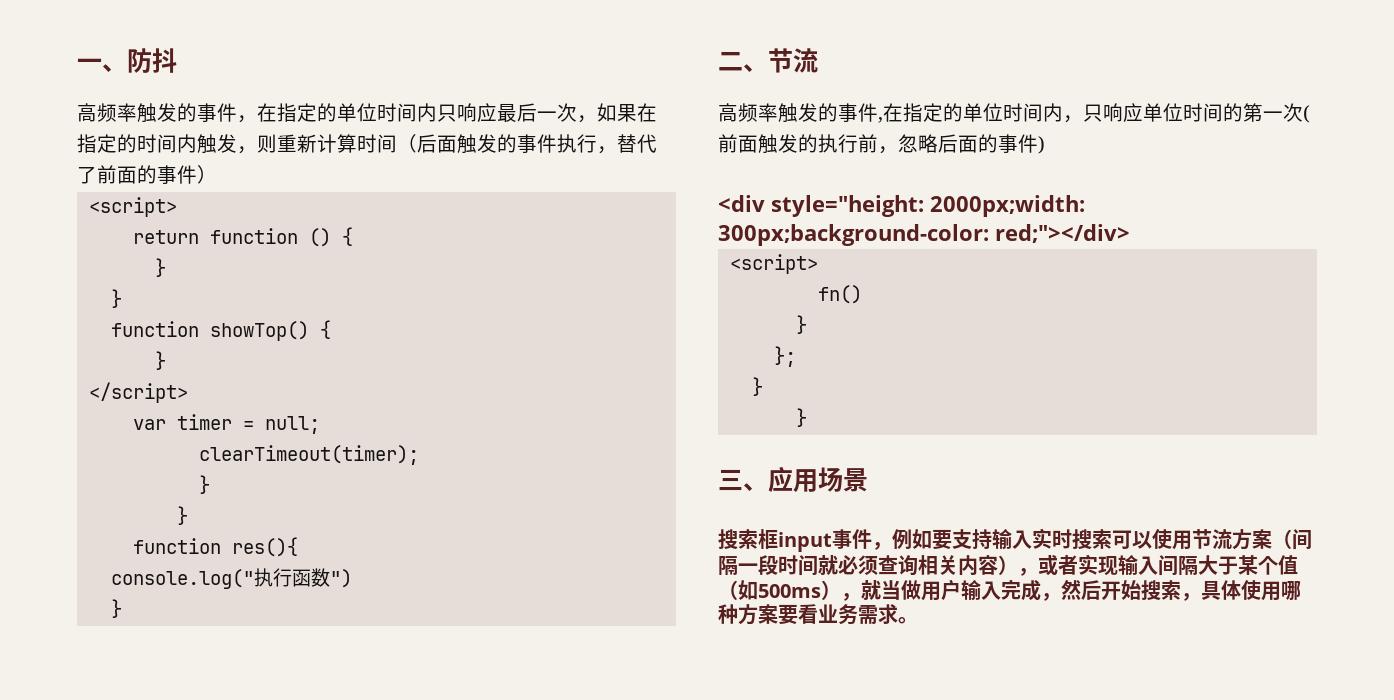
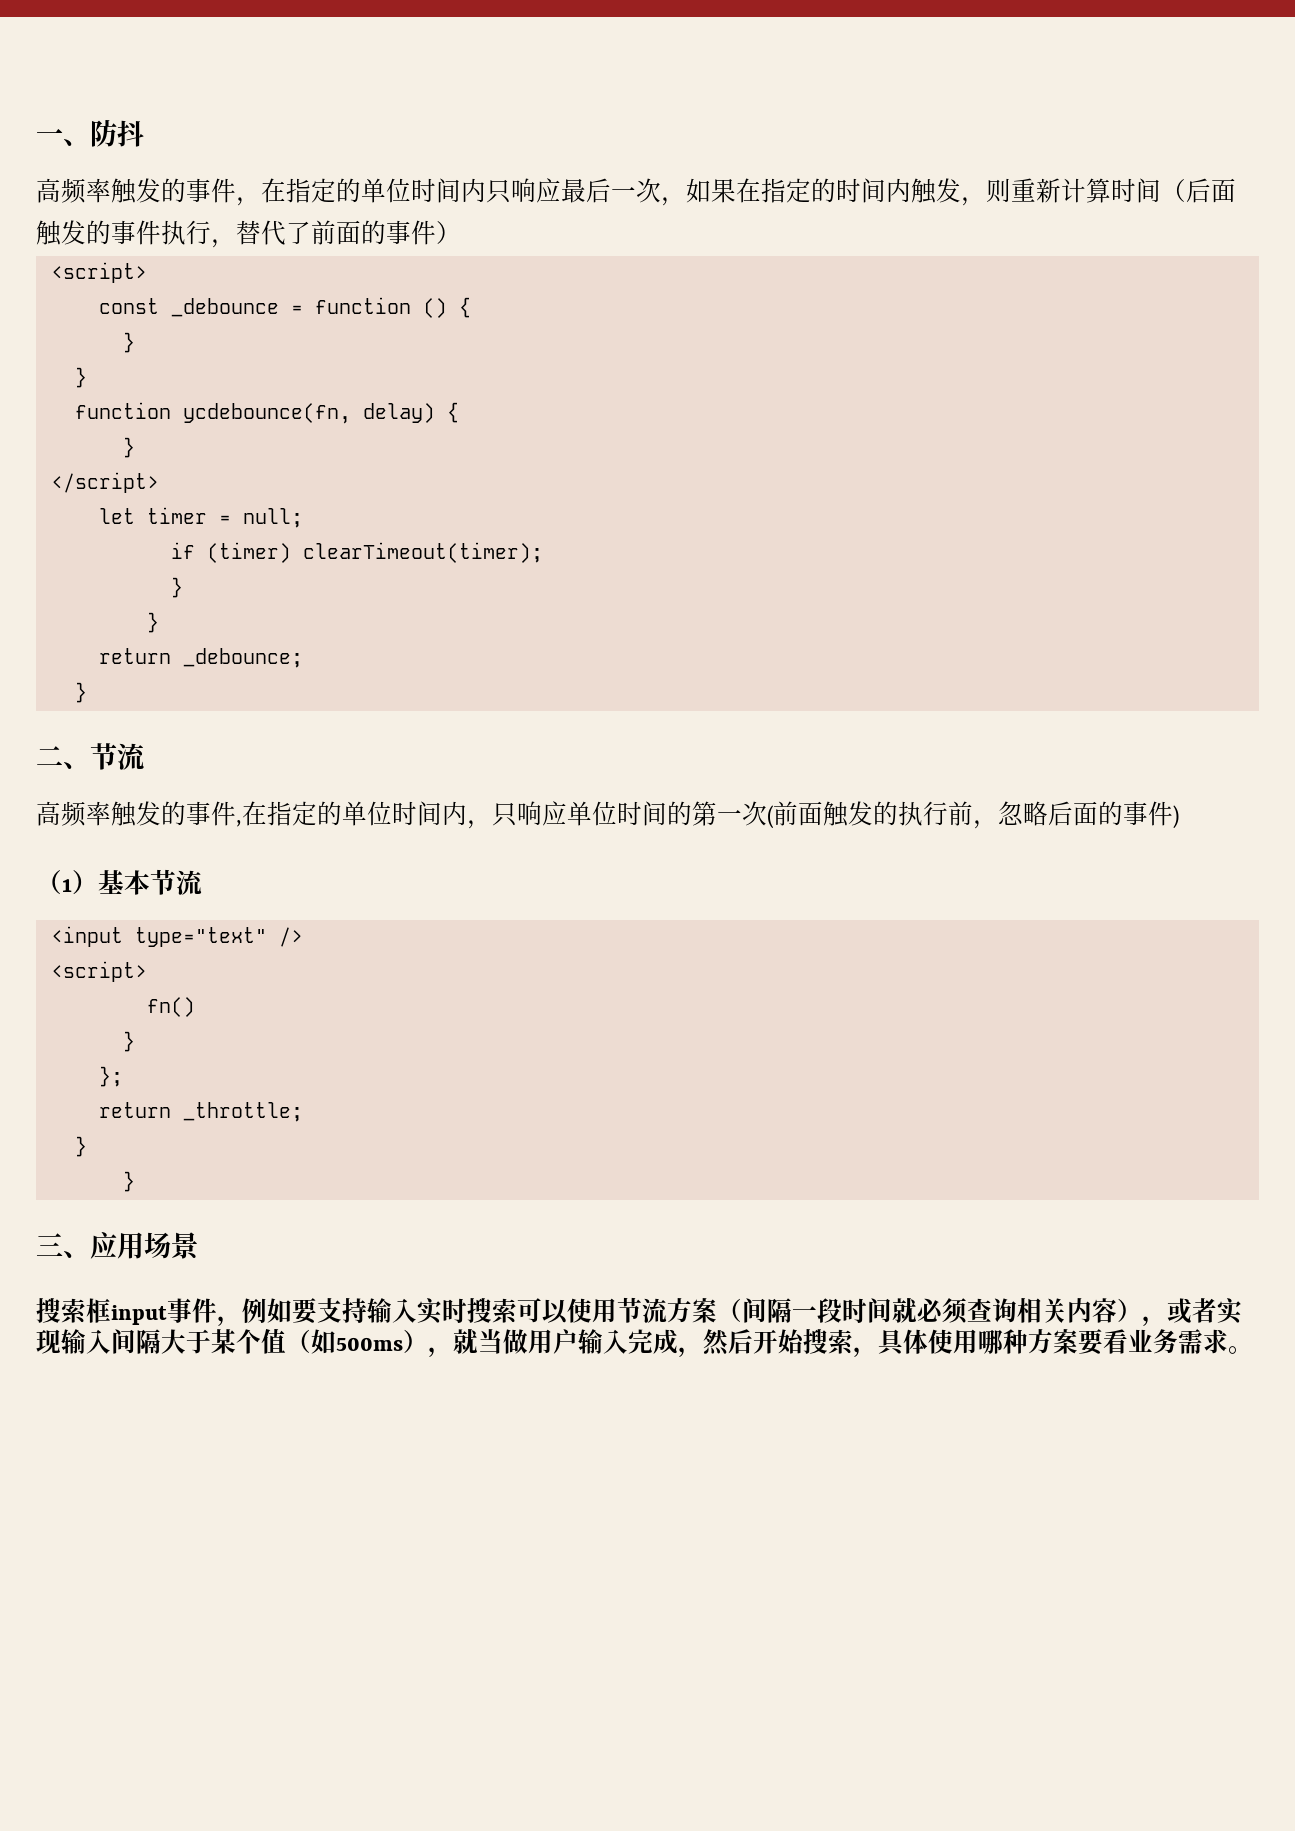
[132,230,199,244] return -> [98,298,303,317] const _debounce =
[209,321,309,341] showTop() -> [182,403,435,424] ycdebounce(fn, delay)
[132,419,166,430] var -> [98,508,135,524] let
(320, 425) none -> [170,542,291,563] if (timer)
[132,537,298,557] [110,568,352,589] function res(){ // console.log("执行函数") -> [98,648,303,668] return _debounce;
[718,195,1085,217] [718,224,1130,246] <div style="height: 2000px;width: 300px;background-color: red;"></div> -> [36,869,202,895] [50,926,303,947] （1）基本节流 // <input type="text" />
(796, 356) none -> [98,1102,303,1122] // return _throttle;

